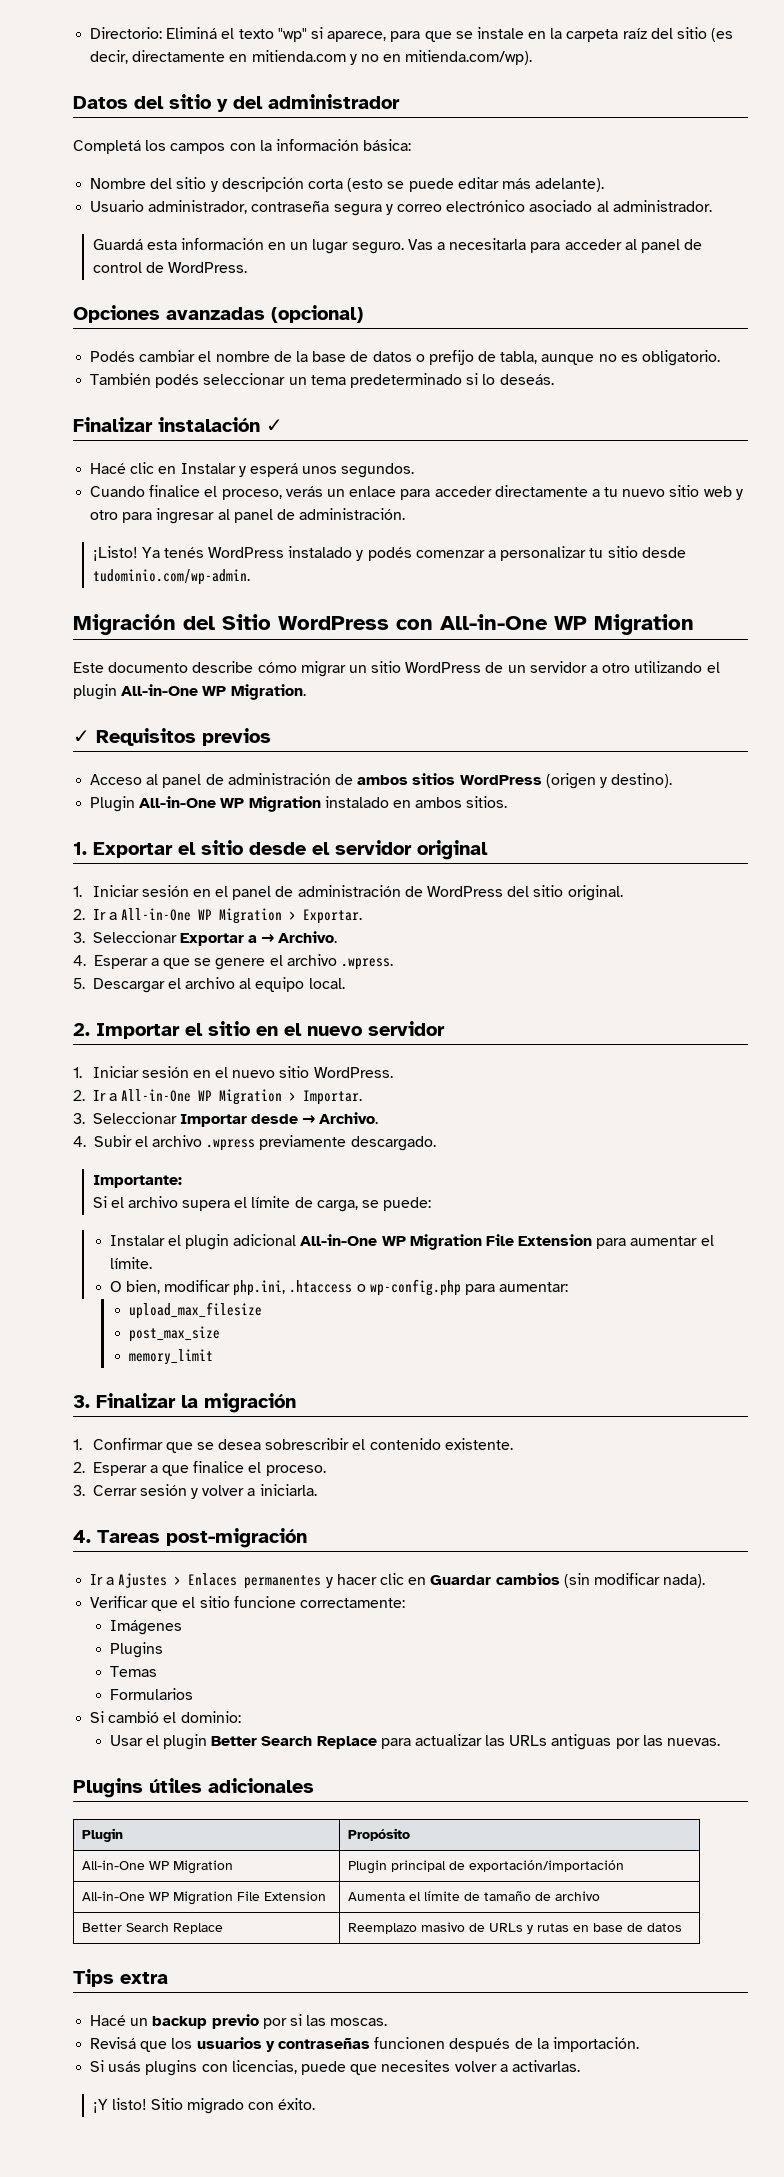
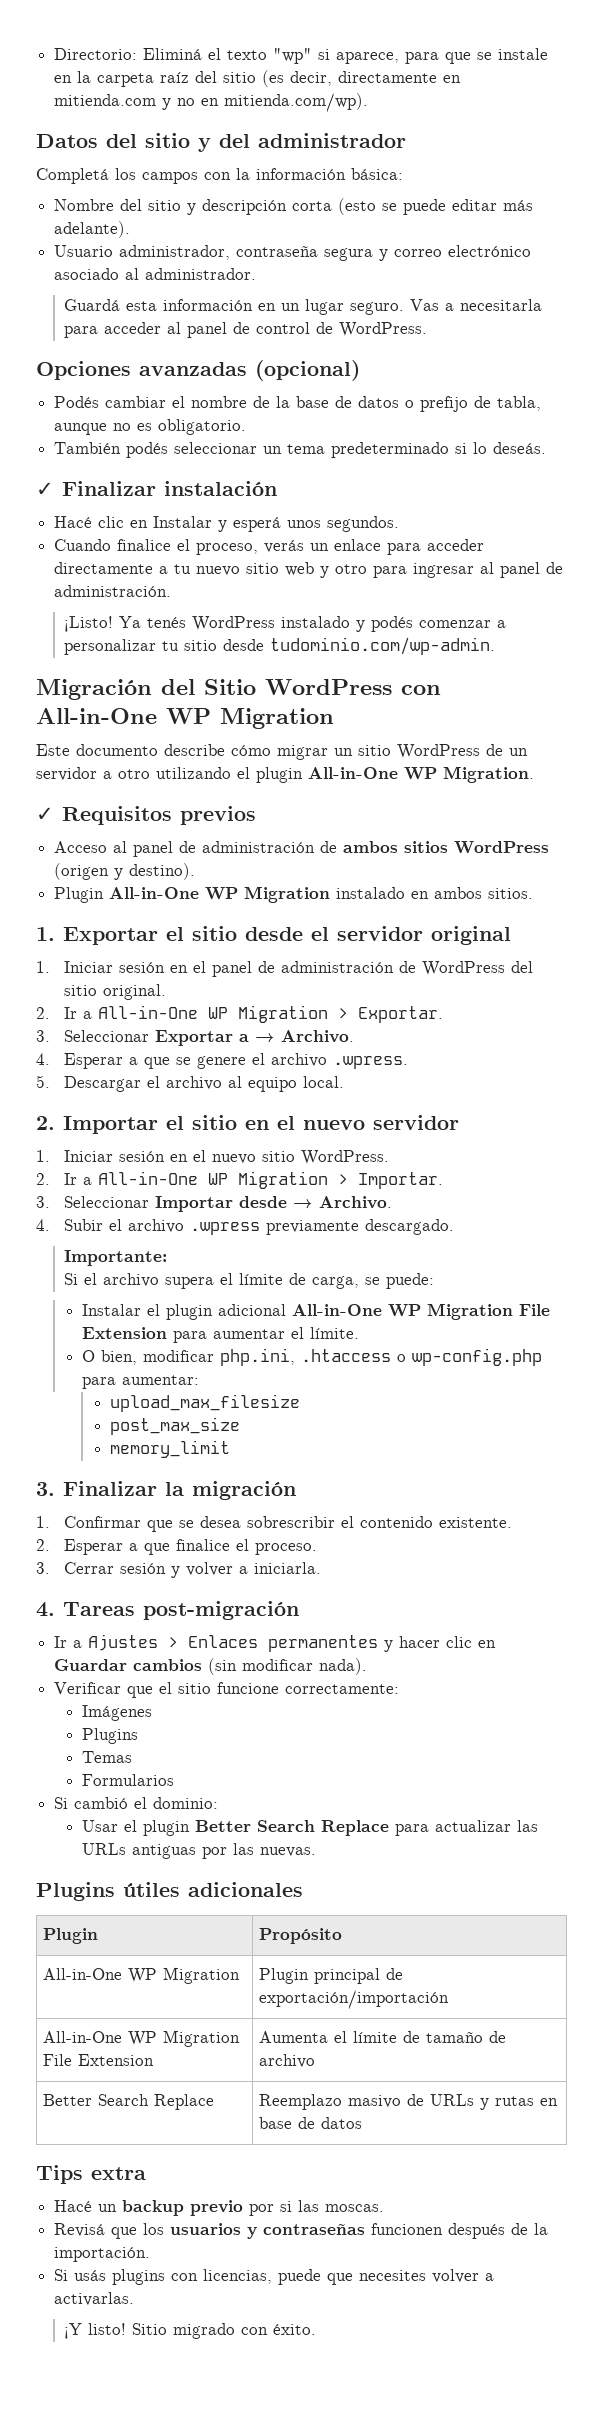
(554, 379) none -> [36,482,54,496] ✓
[266,419,283,432] ✓ -> (277, 488) none

